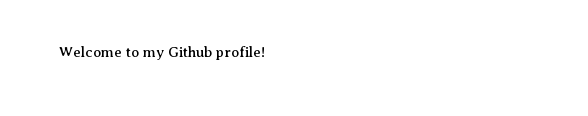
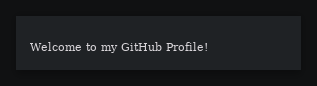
[168,46,265,60] Github profile! -> [121,42,208,51] GitHub Profile!

